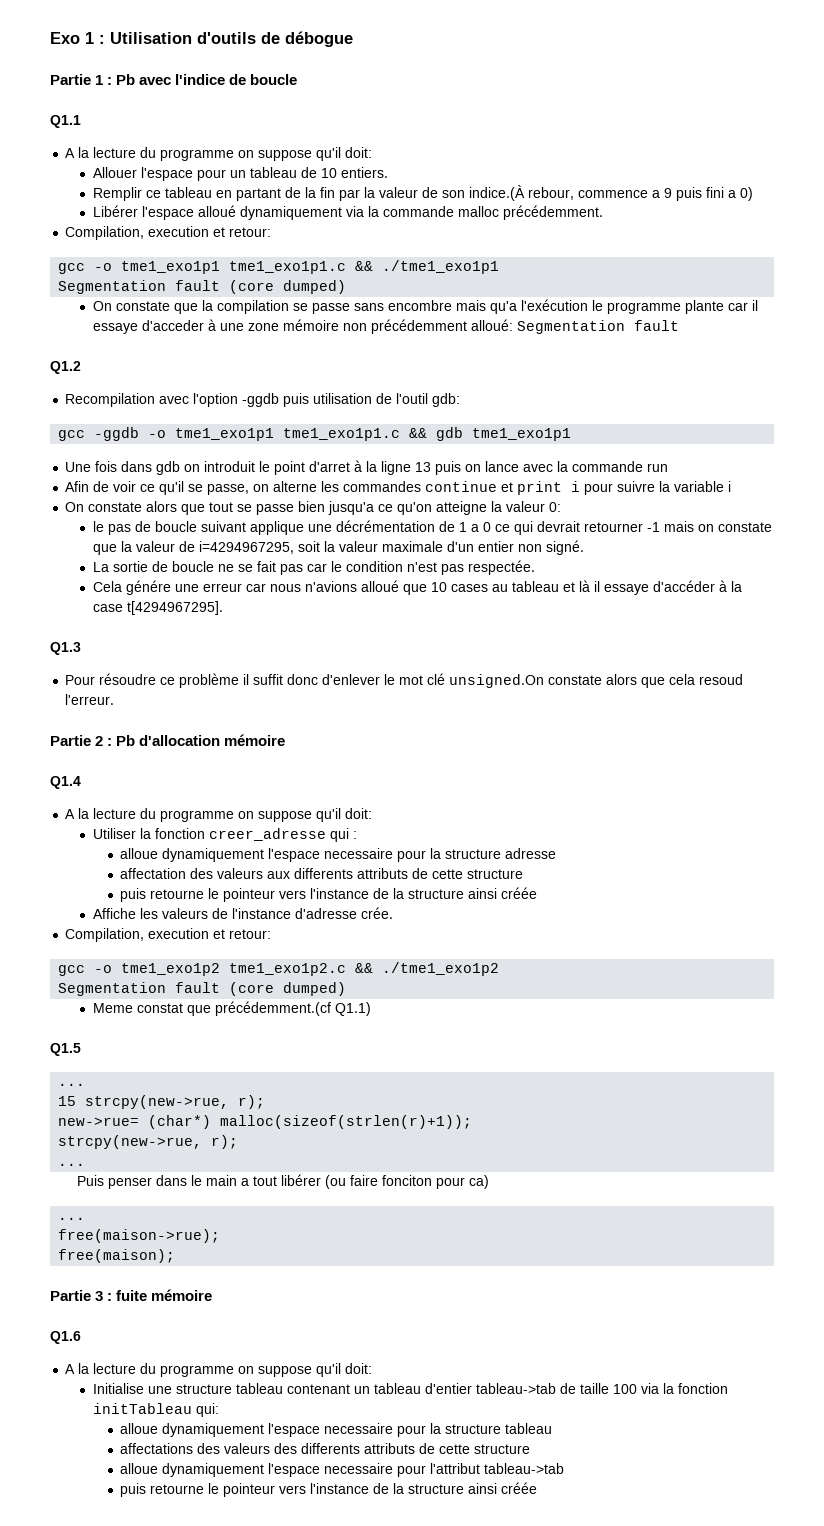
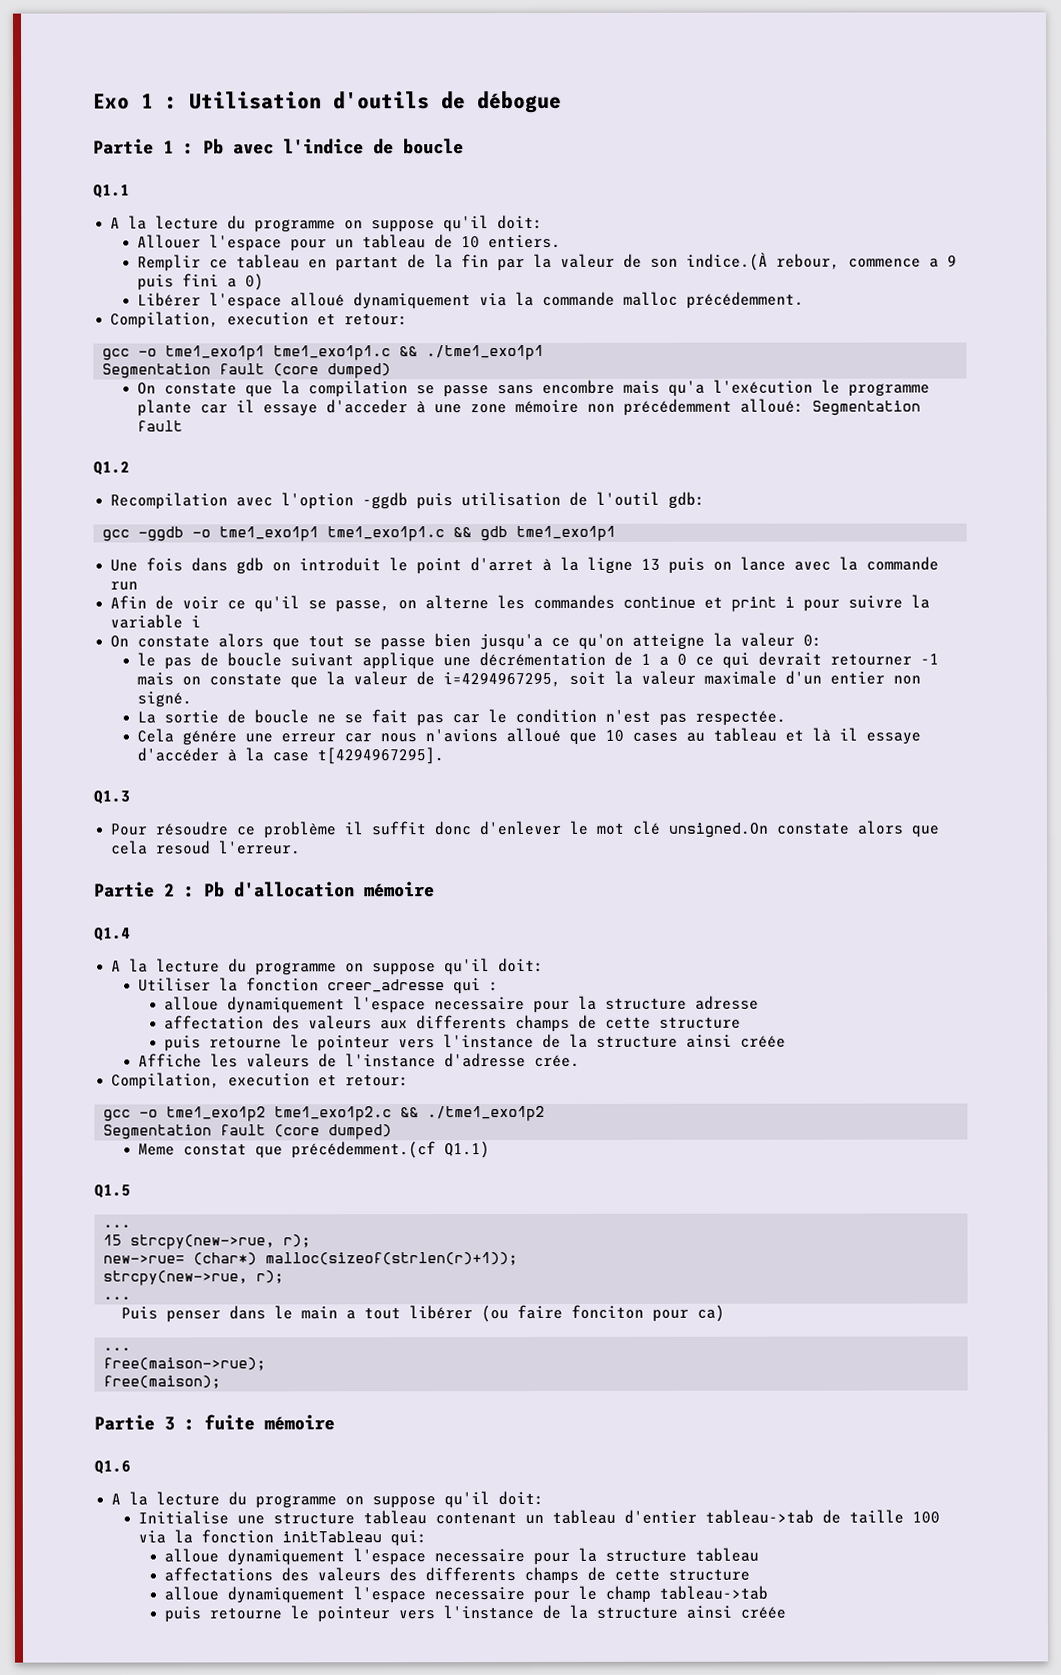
[357,868,409,879] attributs -> [515,1014,571,1033] champs
[364,1443,416,1454] attributs -> [524,1566,580,1585] champs
[430,1463,481,1474] l'attribut -> [578,1585,652,1603] le champ

